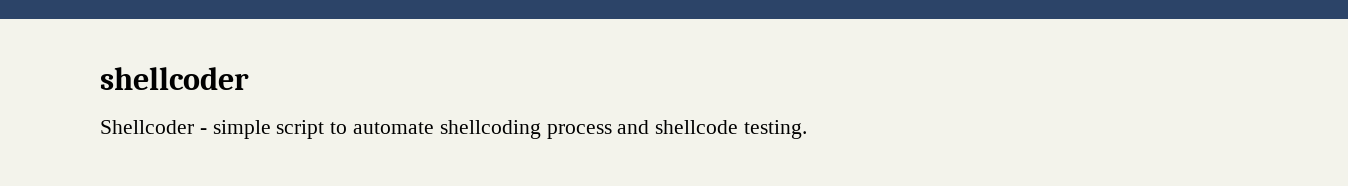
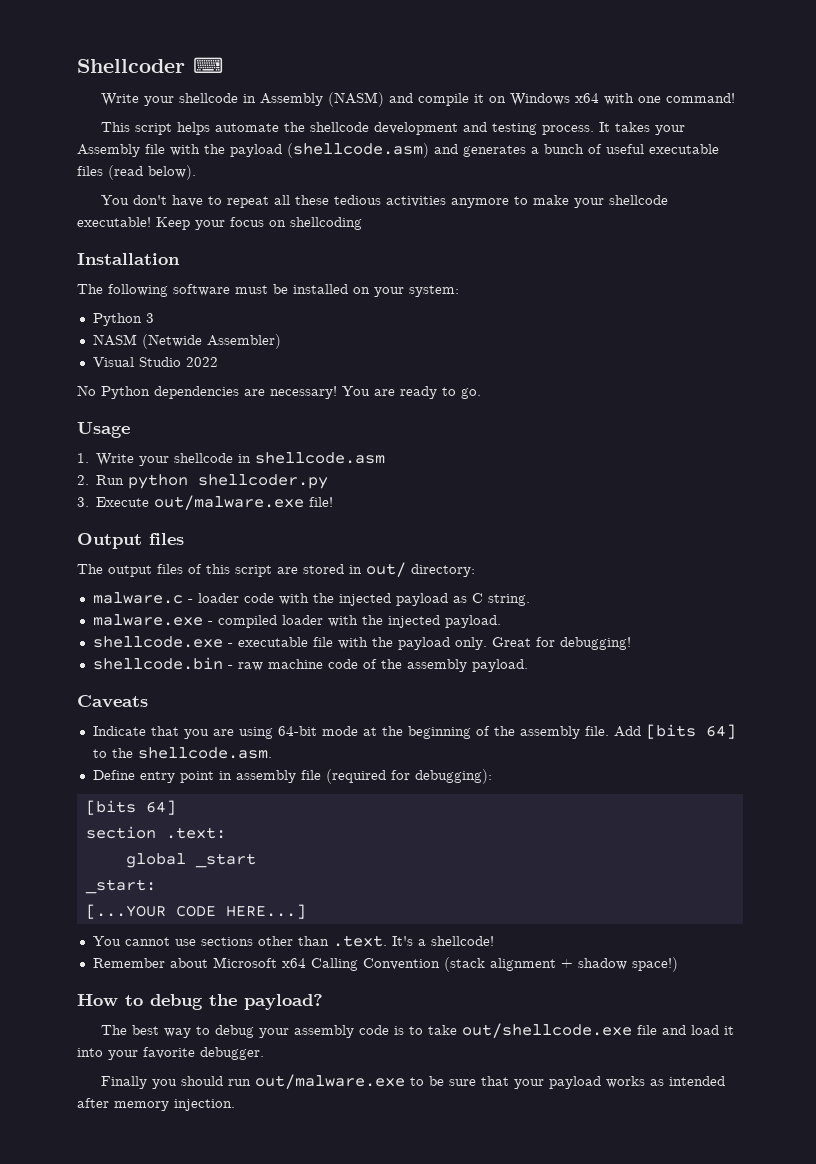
[100,67,249,90] [100,120,808,139] shellcoder // Shellcoder - simple script to automate shellcoding process and shellcode testing. -> [77,57,223,73] [100,92,735,107] [100,122,685,135] [77,143,719,158] [77,165,196,180] [100,195,668,208] [77,217,362,230] [77,253,180,265] [77,284,459,297] [92,313,154,326] [92,334,281,349] [92,357,218,367] [77,385,481,399] [77,422,130,438] [77,452,386,466] [77,474,329,489] [77,495,334,510] [77,533,184,549] [77,562,475,577] [92,592,530,606] [92,614,501,628] [92,636,631,650] [92,657,528,672] [77,695,148,708] [92,724,736,739] [92,747,272,759] [92,769,492,784] [85,800,176,815] [85,826,226,839] [125,853,256,868] [84,879,156,894] [85,904,306,919] [92,935,494,947] [92,957,678,972] [77,994,323,1010] [100,1023,734,1038] [77,1047,264,1060] [100,1074,725,1089] [77,1098,235,1111] Shellcoder ⌨ // Write your shellcode in Assembly (NASM) and compile it on Windows x64 with one command! // This script helps automate the shellcode development and testing process. It takes your Assembly file with the payload (shellcode.asm) and generates a bunch of useful executable files (read below). // You don't have to repeat all these tedious activities anymore to make your shellcode executable! Keep your focus on shellcoding // Installation // The following software must be installed on your system: // Python 3 // NASM (Netwide Assembler) // Visual Studio 2022 // No Python dependencies are necessary! You are ready to go. // Usage // 1. Write your shellcode in shellcode.asm // 2. Run python shellcoder.py // 3. Execute out/malware.exe file! // Output files // The output files of this script are stored in out/ directory: // malware.c - loader code with the injected payload as C string. // malware.exe - compiled loader with the injected payload. // shellcode.exe - executable file with the payload only. Great for debugging! // shellcode.bin - raw machine code of the assembly payload. // Caveats // Indicate that you are using 64-bit mode at the beginning of the assembly file. Add [bits 64] to the shellcode.asm. // Define entry point in assembly file (required for debugging): // [bits 64] // section .text: // global _start // _start: // [...YOUR CODE HERE...] // You cannot use sections other than .text. It's a shellcode! // Remember about Microsoft x64 Calling Convention (stack alignment + shadow space!) // How to debug the payload? // The best way to debug your assembly code is to take out/shellcode.exe file and load it into your favorite debugger. // Finally you should run out/malware.exe to be sure that your payload works as intended after memory injection.

